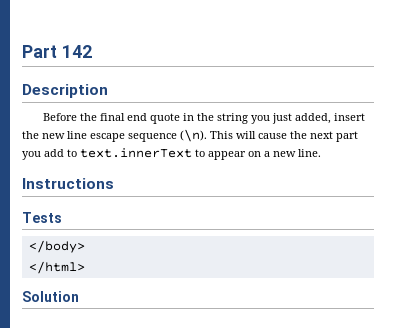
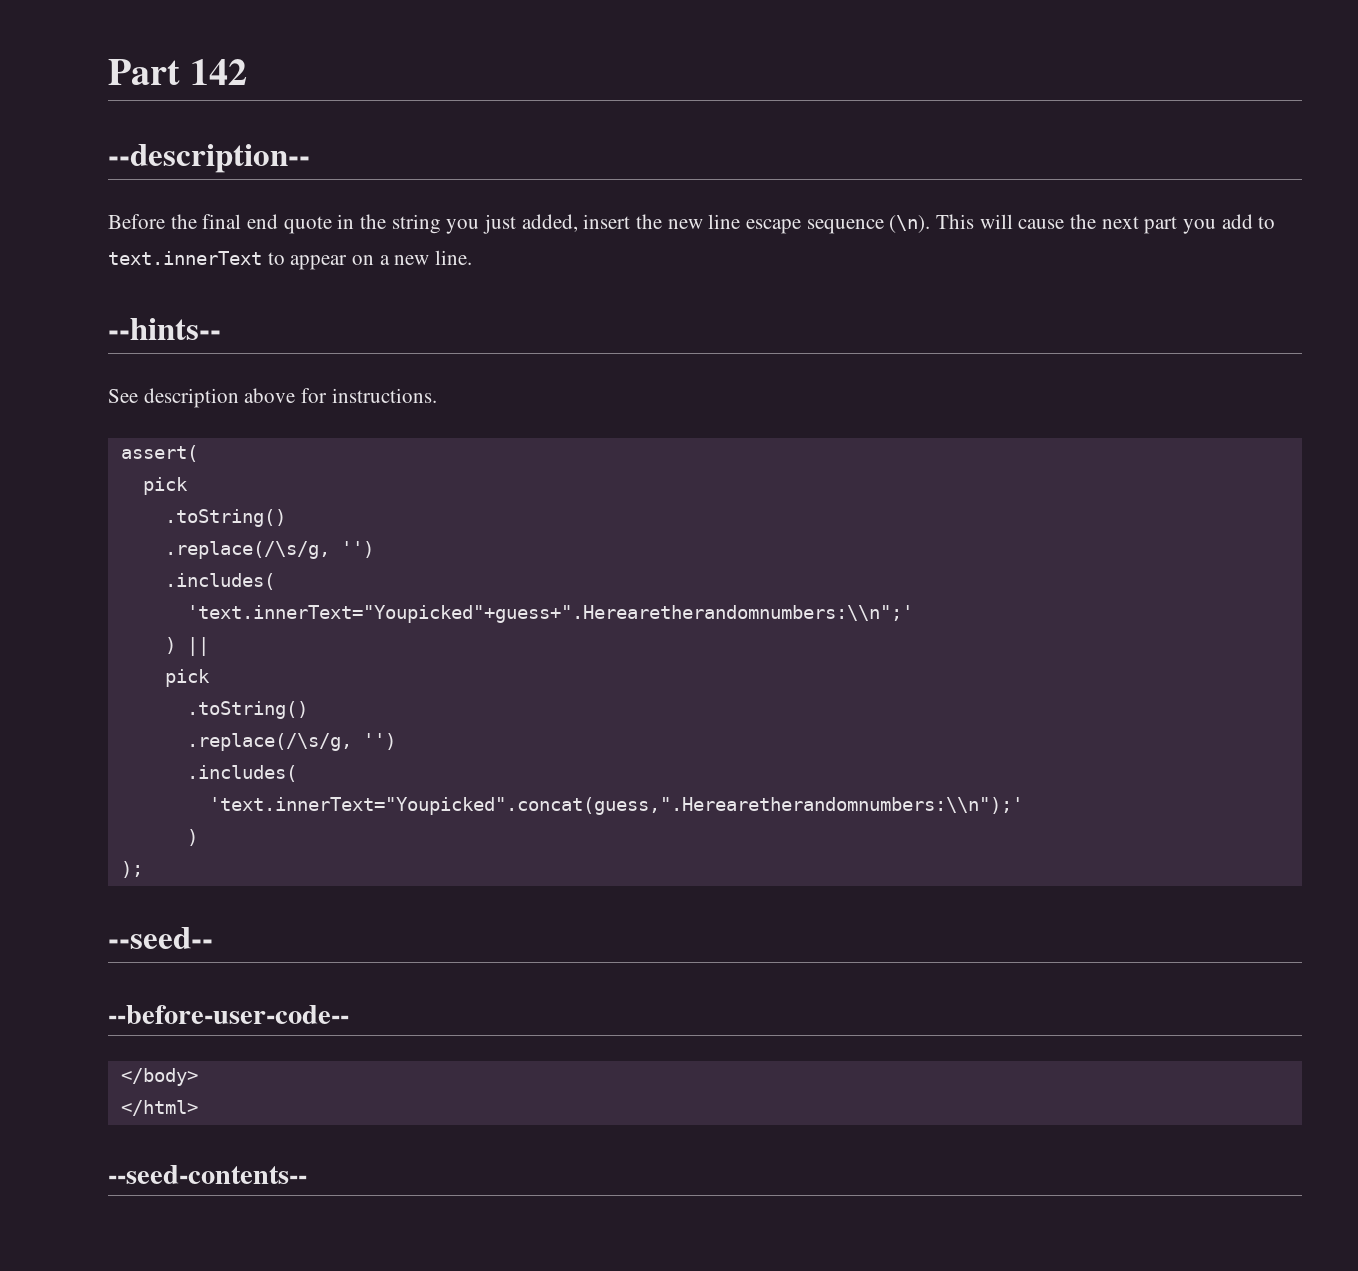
[22,84,108,98] Description -> [108,144,310,173] --description--
[22,178,114,189] [22,212,62,223] Instructions // Tests -> [108,318,221,340] [108,388,437,408] [120,445,198,462] [142,477,188,495] [164,509,286,527] [164,541,374,559] [164,573,275,590] [186,605,913,623] [164,637,209,656] [164,669,210,687] [186,701,308,719] [186,733,396,751] [186,765,297,782] [208,797,1023,815] [186,829,198,846] [120,861,143,878] [108,927,213,949] [108,1005,349,1024] --hints-- // See description above for instructions. // assert( // pick // .toString() // .replace(/\s/g, '') // .includes( // 'text.innerText="Youpicked"+guess+".Herearetherandomnumbers:\\n";' // ) || // pick // .toString() // .replace(/\s/g, '') // .includes( // 'text.innerText="Youpicked".concat(guess,".Herearetherandomnumbers:\\n");' // ) // ); // --seed-- // --before-user-code--
[22,291,79,302] Solution -> [108,1165,307,1184] --seed-contents--

